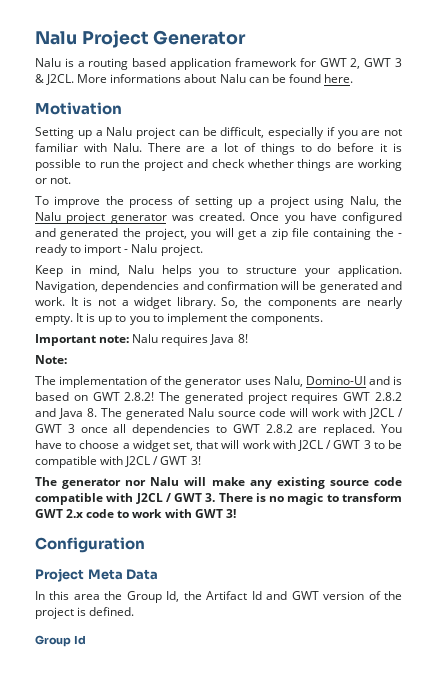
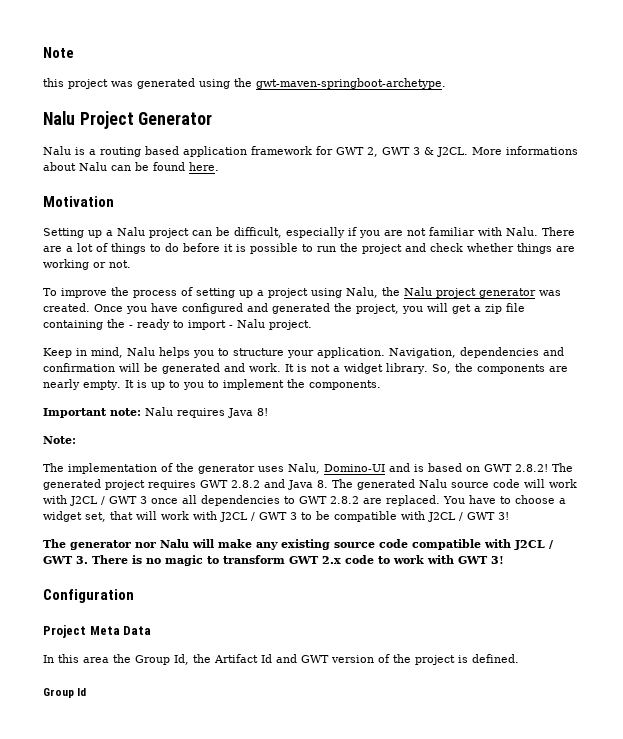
(35, 38) none -> [43,47,74,58] [43,78,446,89] Note // this project was generated using the gwt-maven-springboot-archetype. //

